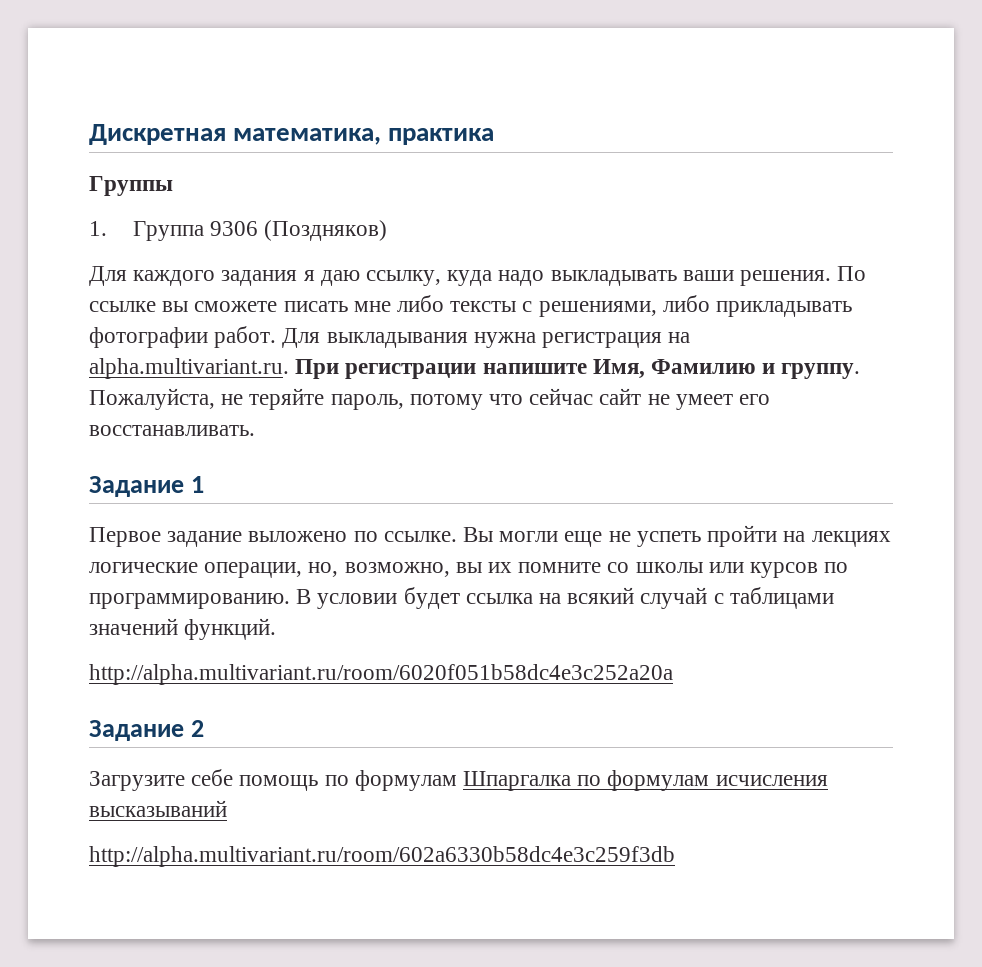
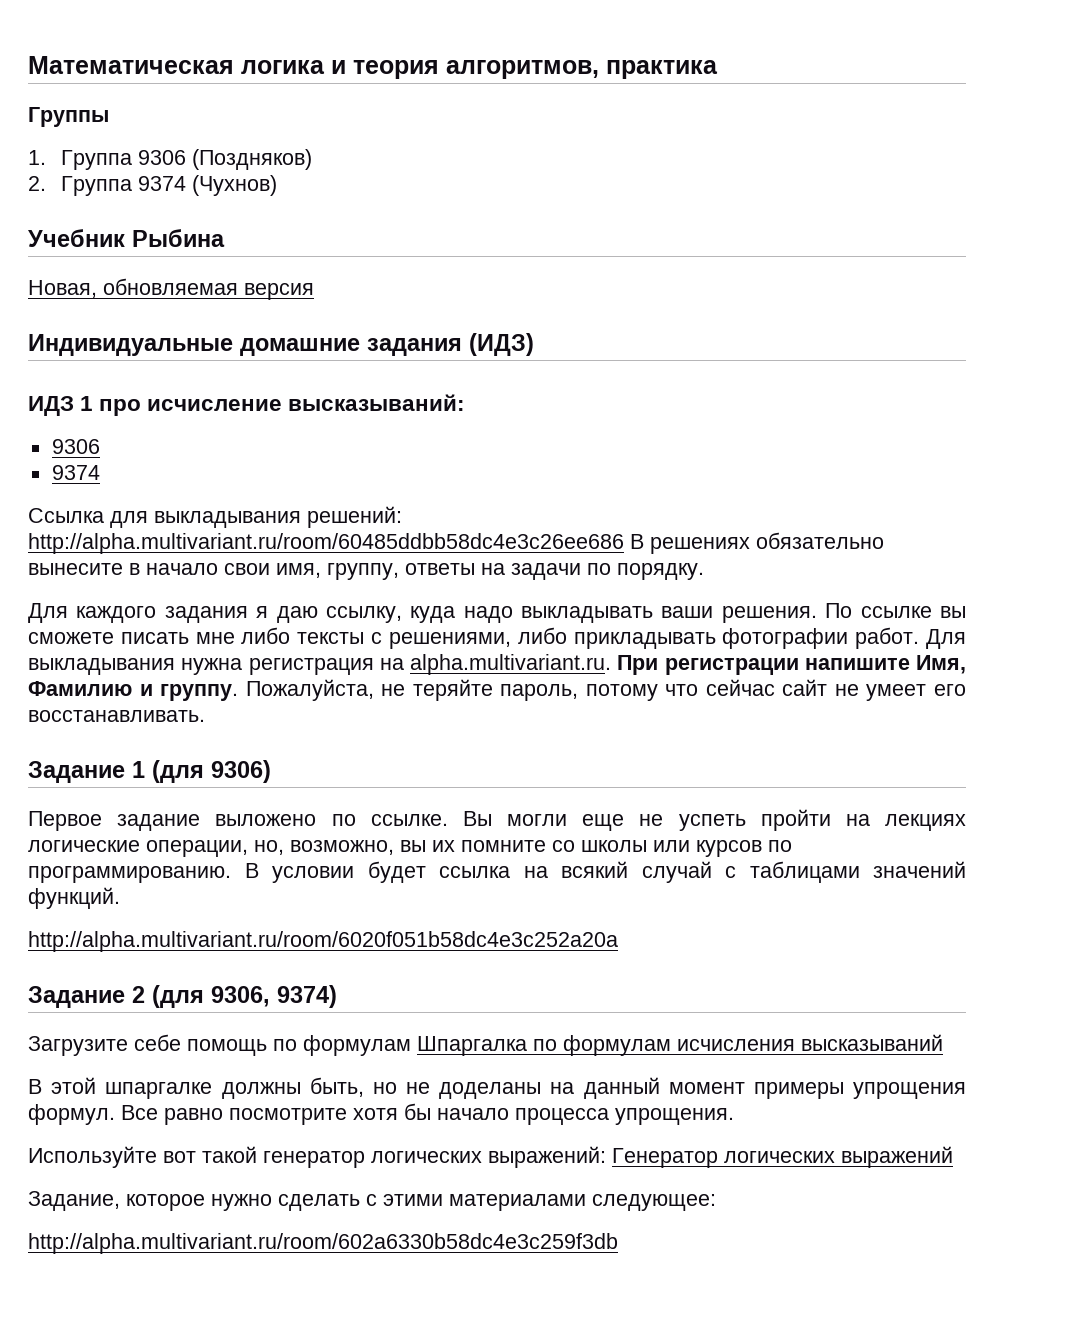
[89,124,382,145] Дискретная математика, -> [28,56,599,79] Математическая логика и теория алгоритмов,
(388, 230) none -> [28,175,278,196] [28,229,225,247] [28,278,314,300] [28,333,534,356] [28,394,466,416] [51,439,100,454] [51,465,100,480] [28,506,402,528] [28,532,884,554] [28,563,704,580] // 2. Группа 9374 (Чухнов) // Учебник Рыбина // Новая, обновляемая версия // Индивидуальные домашние задания (ИДЗ) // ИДЗ 1 про исчисление высказываний: // 9306 // 9374 // Ссылка для выкладывания решений: http://alpha.multivariant.ru/room/60485ddbb58dc4e3c26ee686 В решениях обязательно вынесите в начало свои имя, группу, ответы на задачи по порядку.
(204, 484) none -> [152,760,271,783] (для 9306)
(204, 728) none -> [152,985,337,1008] (для 9306, 9374)
(227, 808) none -> [28,1077,966,1099] [28,1103,734,1125] [28,1146,953,1168] [28,1191,716,1211] // В этой шпаргалке должны быть, но не доделаны на данный момент примеры упрощения формул. Все равно посмотрите хотя бы начало процесса упрощения. // Используйте вот такой генератор логических выражений: Генератор логических выражений // Задание, которое нужно сделать с этими материалами следующее:

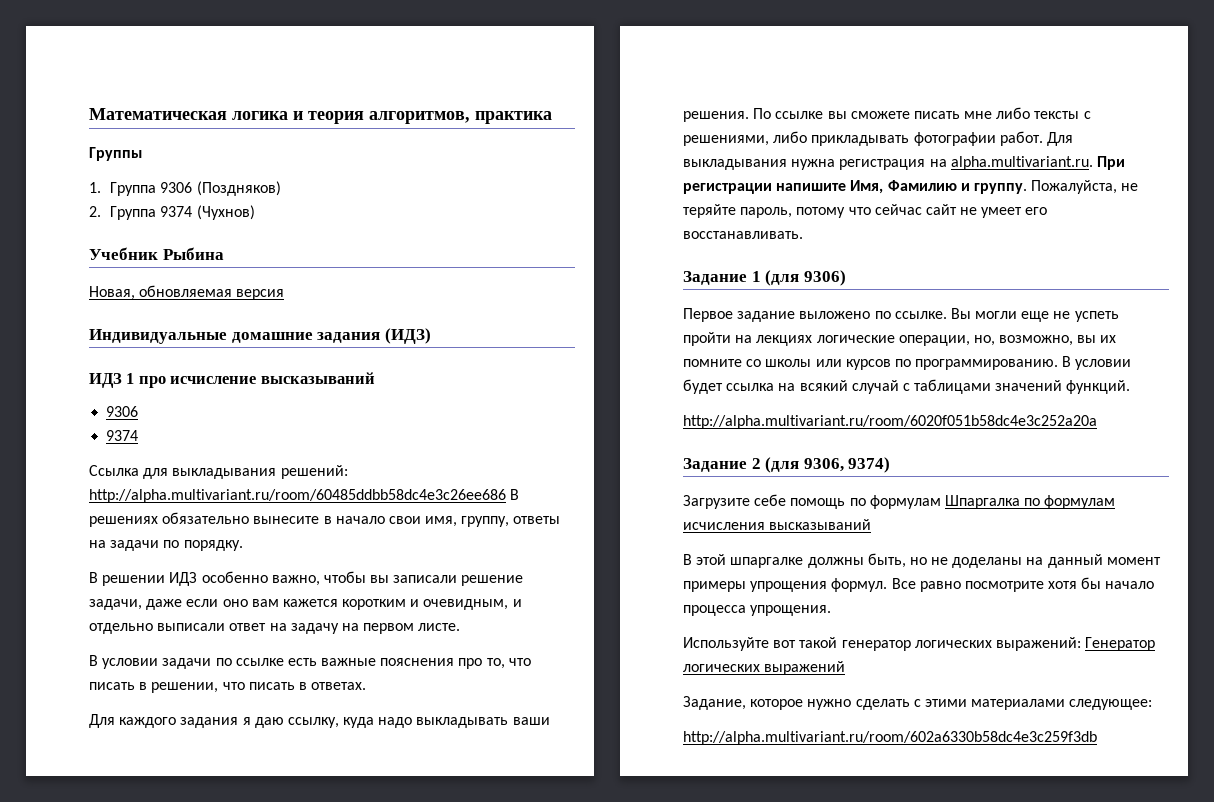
[288,394,466,411] высказываний: -> [260,372,375,384] высказываний
(704, 571) none -> [89,571,524,586] [89,599,522,610] [89,623,461,634] [89,655,531,669] [89,682,367,693] // В решении ИДЗ особенно важно, чтобы вы записали решение задачи, даже если оно вам кажется коротким и очевидным, и отдельно выписали ответ на задачу на первом листе. // В условии задачи по ссылке есть важные пояснения про то, что писать в решении, что писать в ответах.

